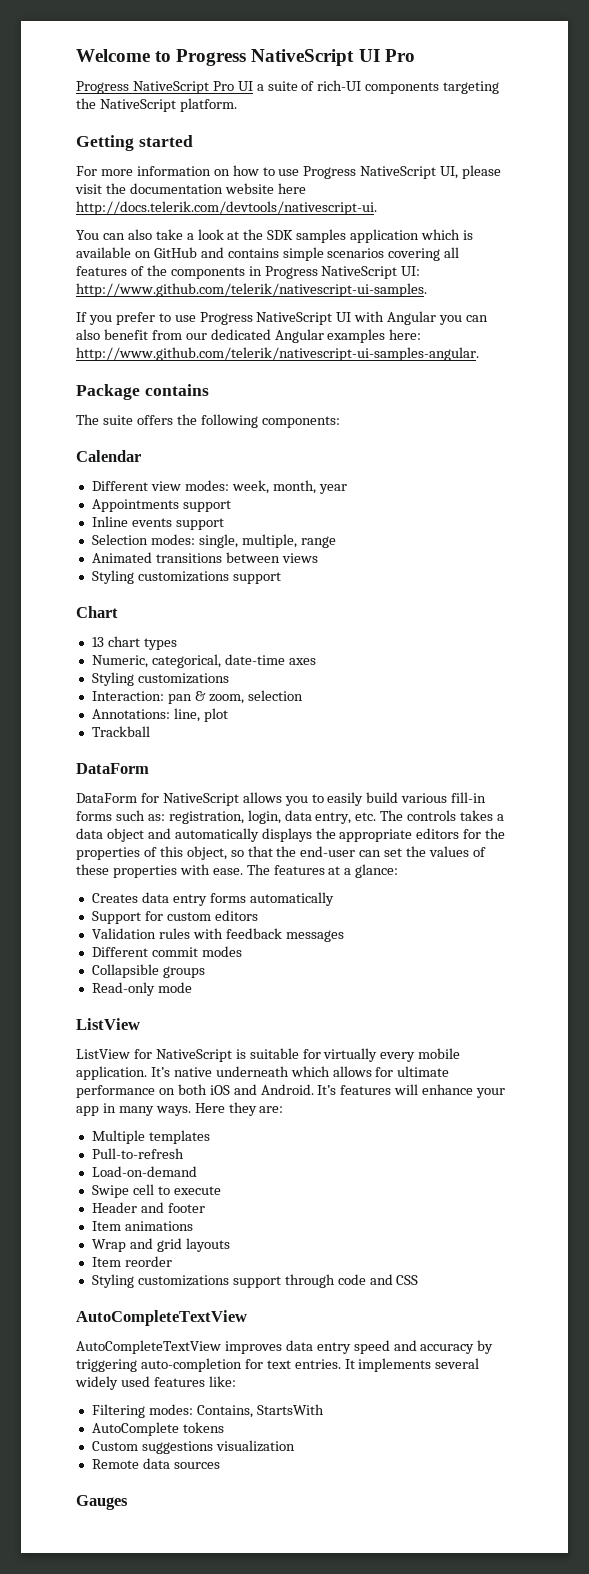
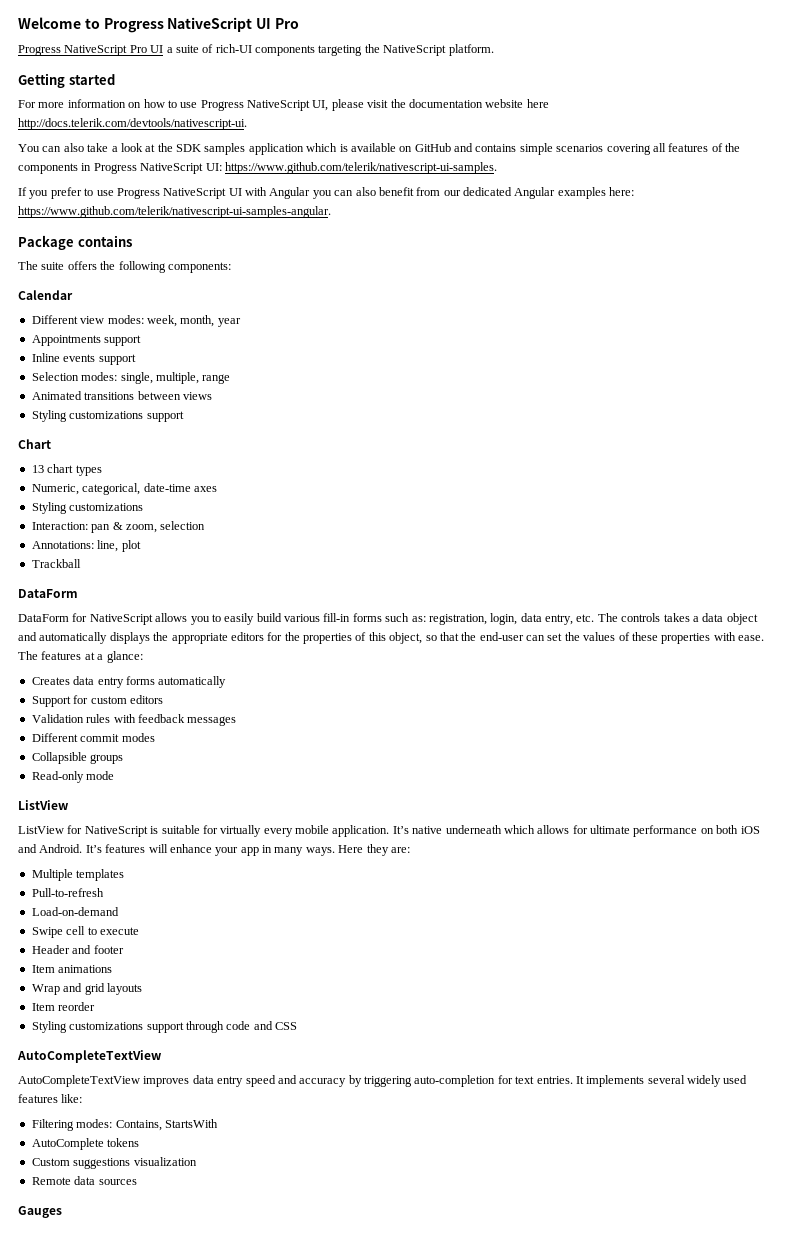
[76,283,427,297] http://www.github.com/telerik/nativescript-ui-samples. -> [224,162,497,174] https://www.github.com/telerik/nativescript-ui-samples.
[76,347,479,361] http://www.github.com/telerik/nativescript-ui-samples-angular. -> [18,206,331,218] https://www.github.com/telerik/nativescript-ui-samples-angular.

